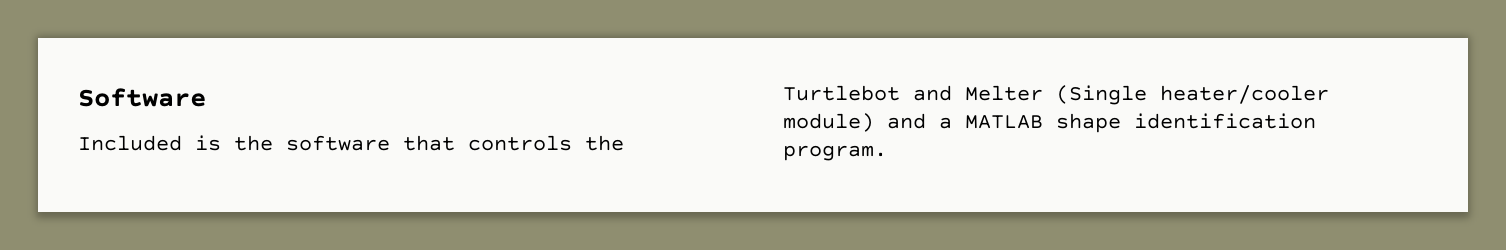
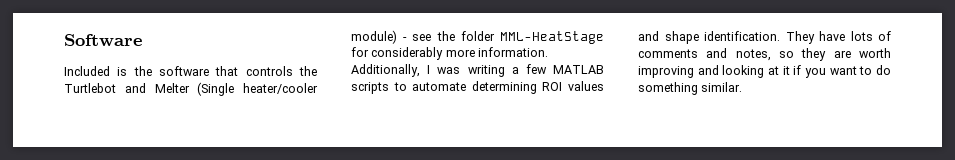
[887,113,1316,133] [783,145,887,161] and a MATLAB shape identification program. -> [403,31,604,44] [351,47,549,60] [351,64,604,77] [351,81,604,94] [638,31,891,44] [638,48,891,61] [638,65,891,78] [638,82,743,95] - see the folder MML-HeatStage for considerably more information. Additionally, I was writing a few MATLAB scripts to automate determining ROI values and shape identification. They have lots of comments and notes, so they are worth improving and looking at it if you want to do something similar.

